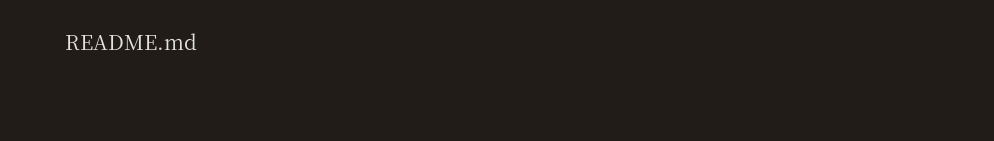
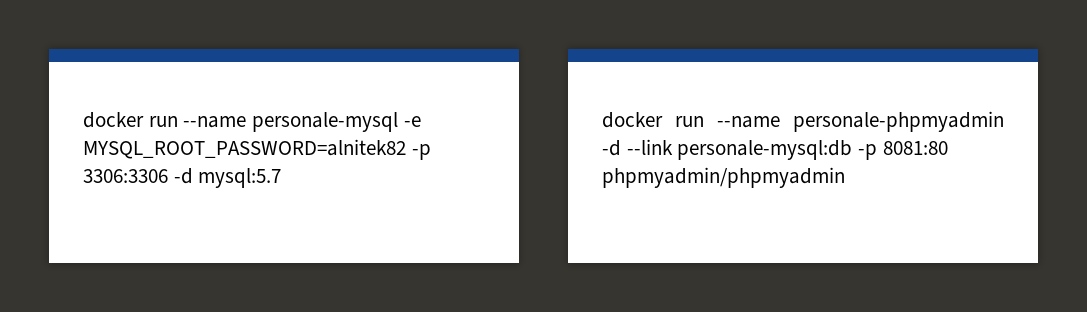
[65,33,197,50] README.md -> [83,112,421,132] [83,139,431,160] [83,168,282,188] [602,111,1004,132] [602,139,948,160] [602,167,845,188] docker run --name personale-mysql -e MYSQL_ROOT_PASSWORD=alnitek82 -p 3306:3306 -d mysql:5.7 // docker run --name personale-phpmyadmin -d --link personale-mysql:db -p 8081:80 phpmyadmin/phpmyadmin

